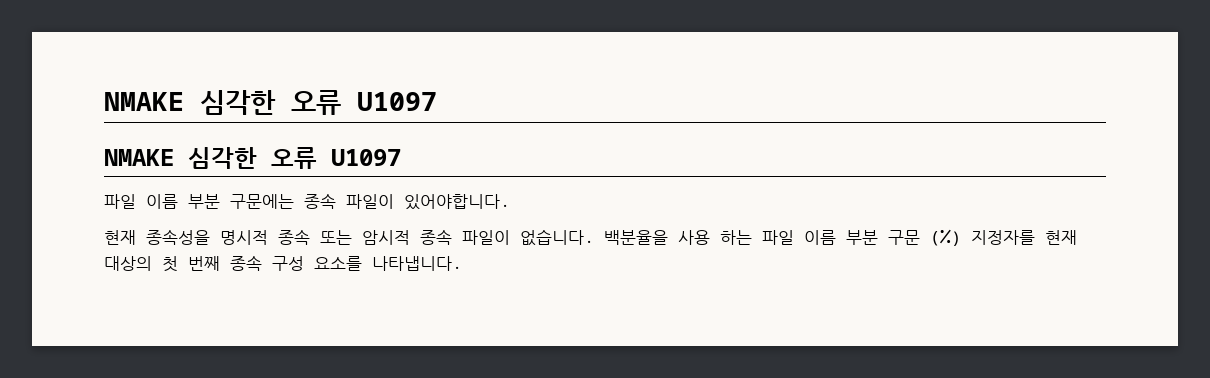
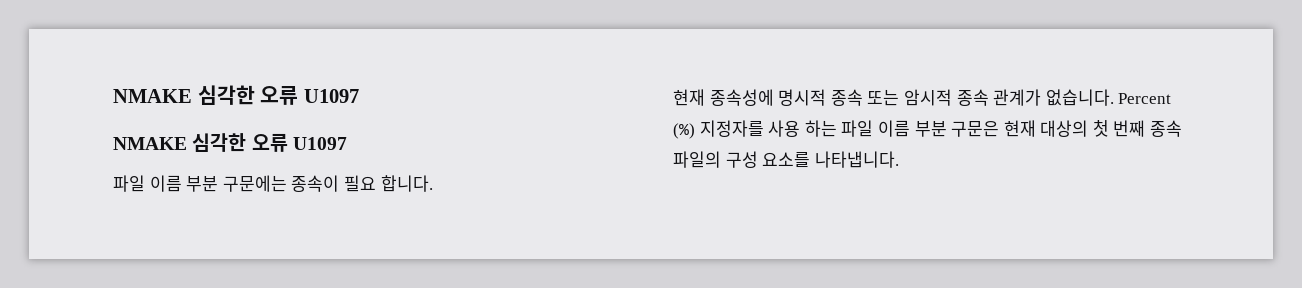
[304,193,510,210] [104,229,210,245] 종속 파일이 있어야합니다. // 현재 종속성을 -> [291,175,433,192] [673,89,774,106] 종속이 필요 합니다. // 현재 종속성에
[462,229,668,246] 파일이 없습니다. 백분율을 -> [993,89,1172,106] [673,120,764,139] 관계가 없습니다. Percent (%) 지정자를
[888,229,1035,246] 구문 (%) 지정자를 -> [951,121,1000,137] 구문은
(262, 263) none -> [673,151,721,168] 파일의

